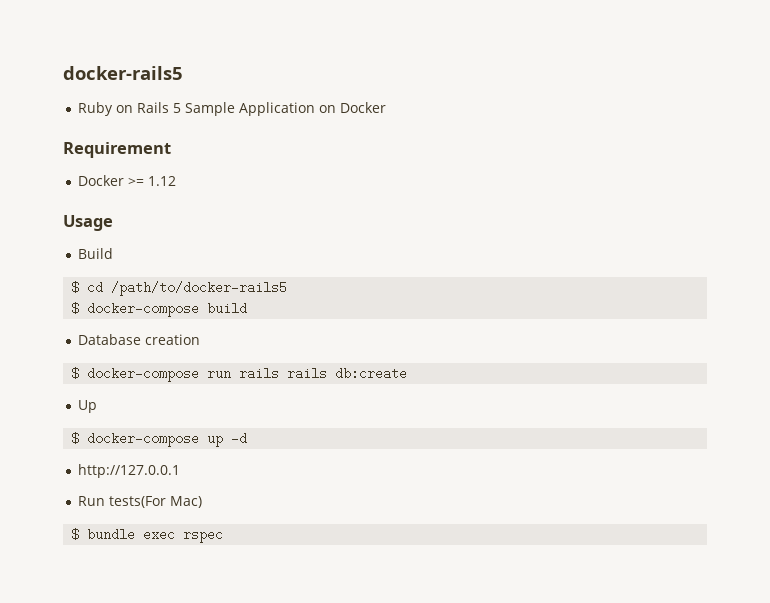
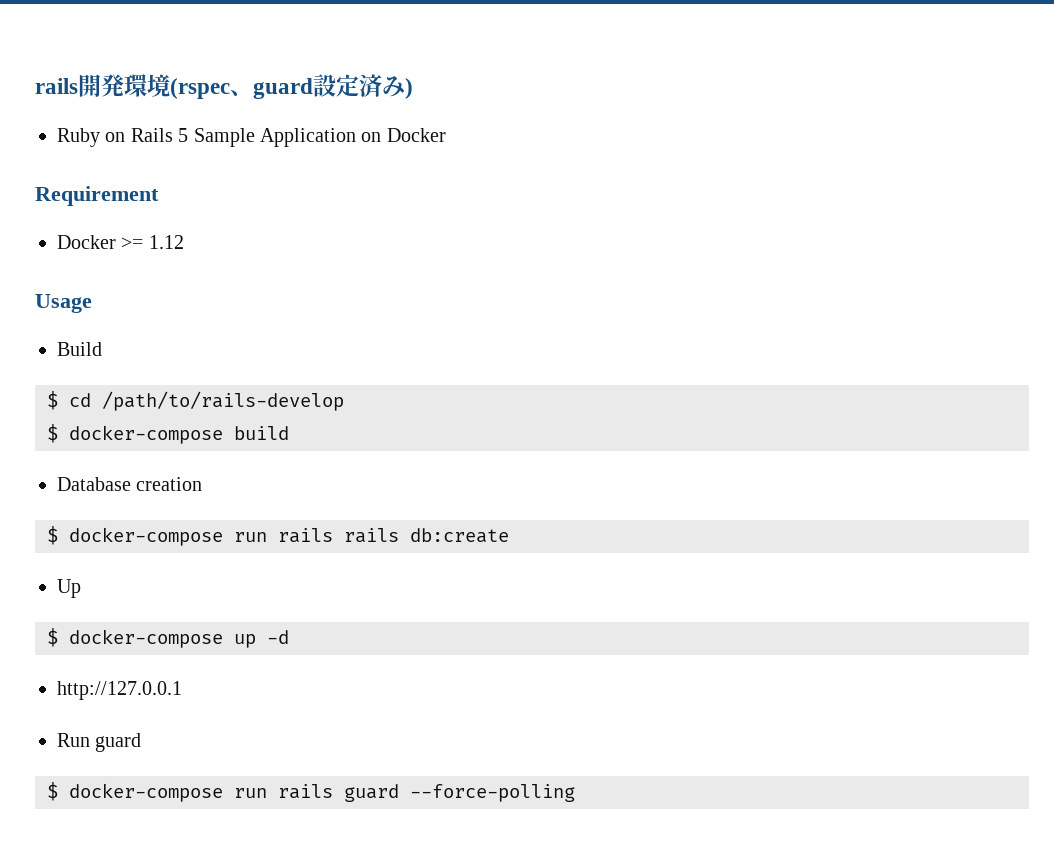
[63,66,183,80] docker-rails5 -> [35,74,413,99] rails開発環境(rspec、guard設定済み)
[111,281,288,296] /path/to/docker-rails5 -> [102,391,344,411] /path/to/rails-develop
[108,496,202,508] [71,528,224,543] tests(For Mac) // $ bundle exec rspec -> [95,733,142,752] [47,782,575,802] guard // $ docker-compose run rails guard --force-polling

